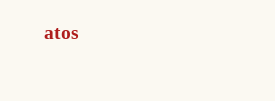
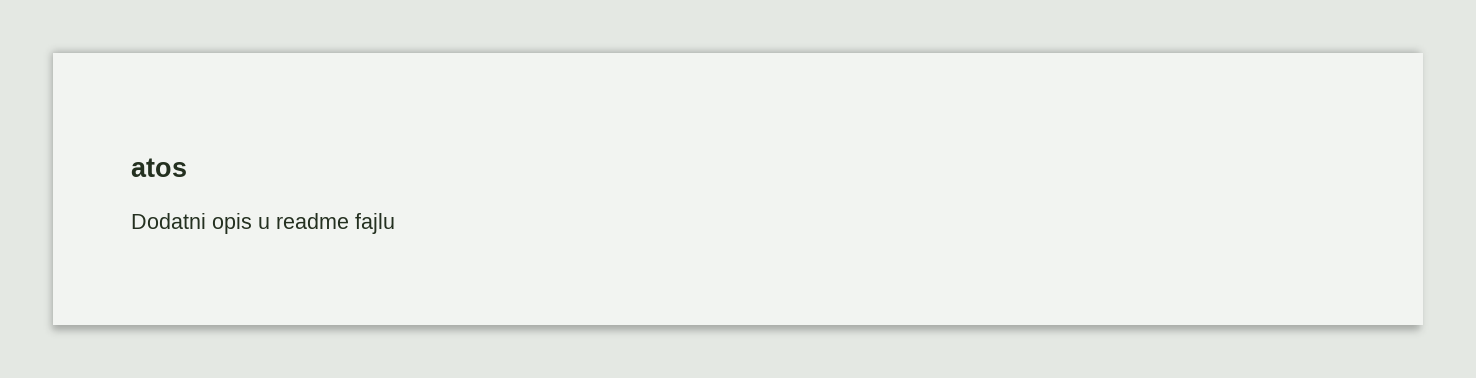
(79, 33) none -> [131,213,395,234] // Dodatni opis u readme fajlu

